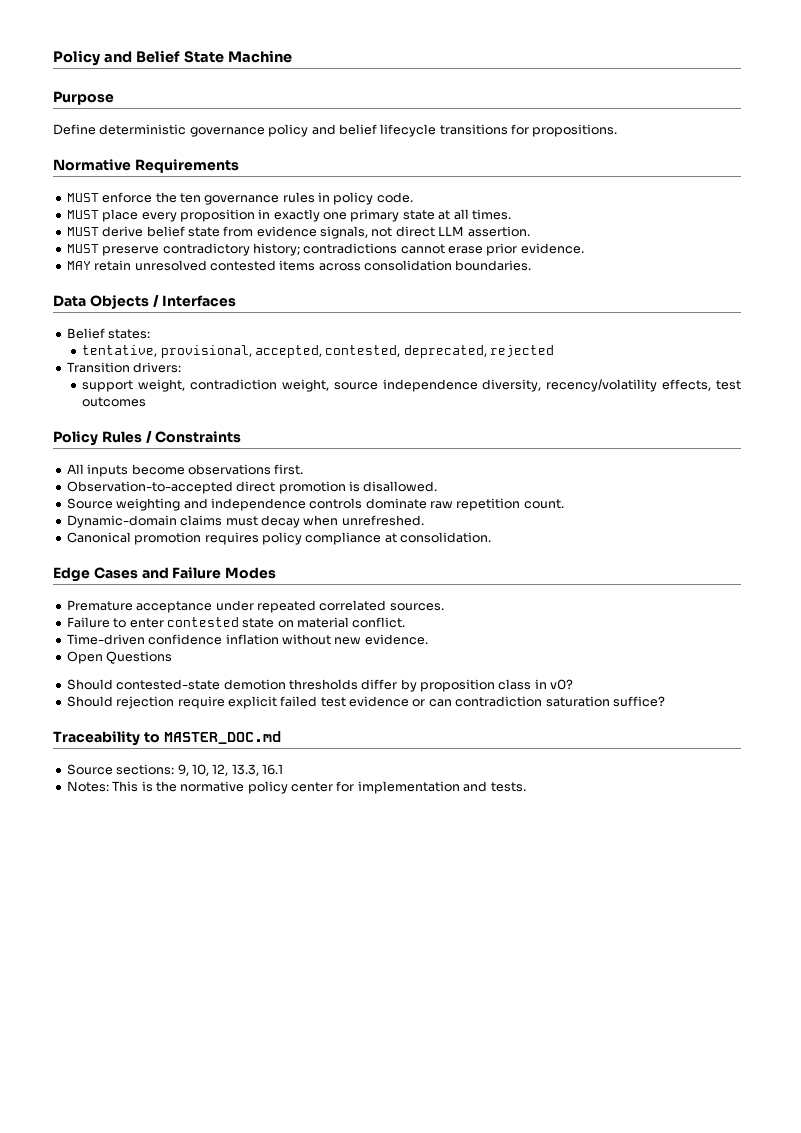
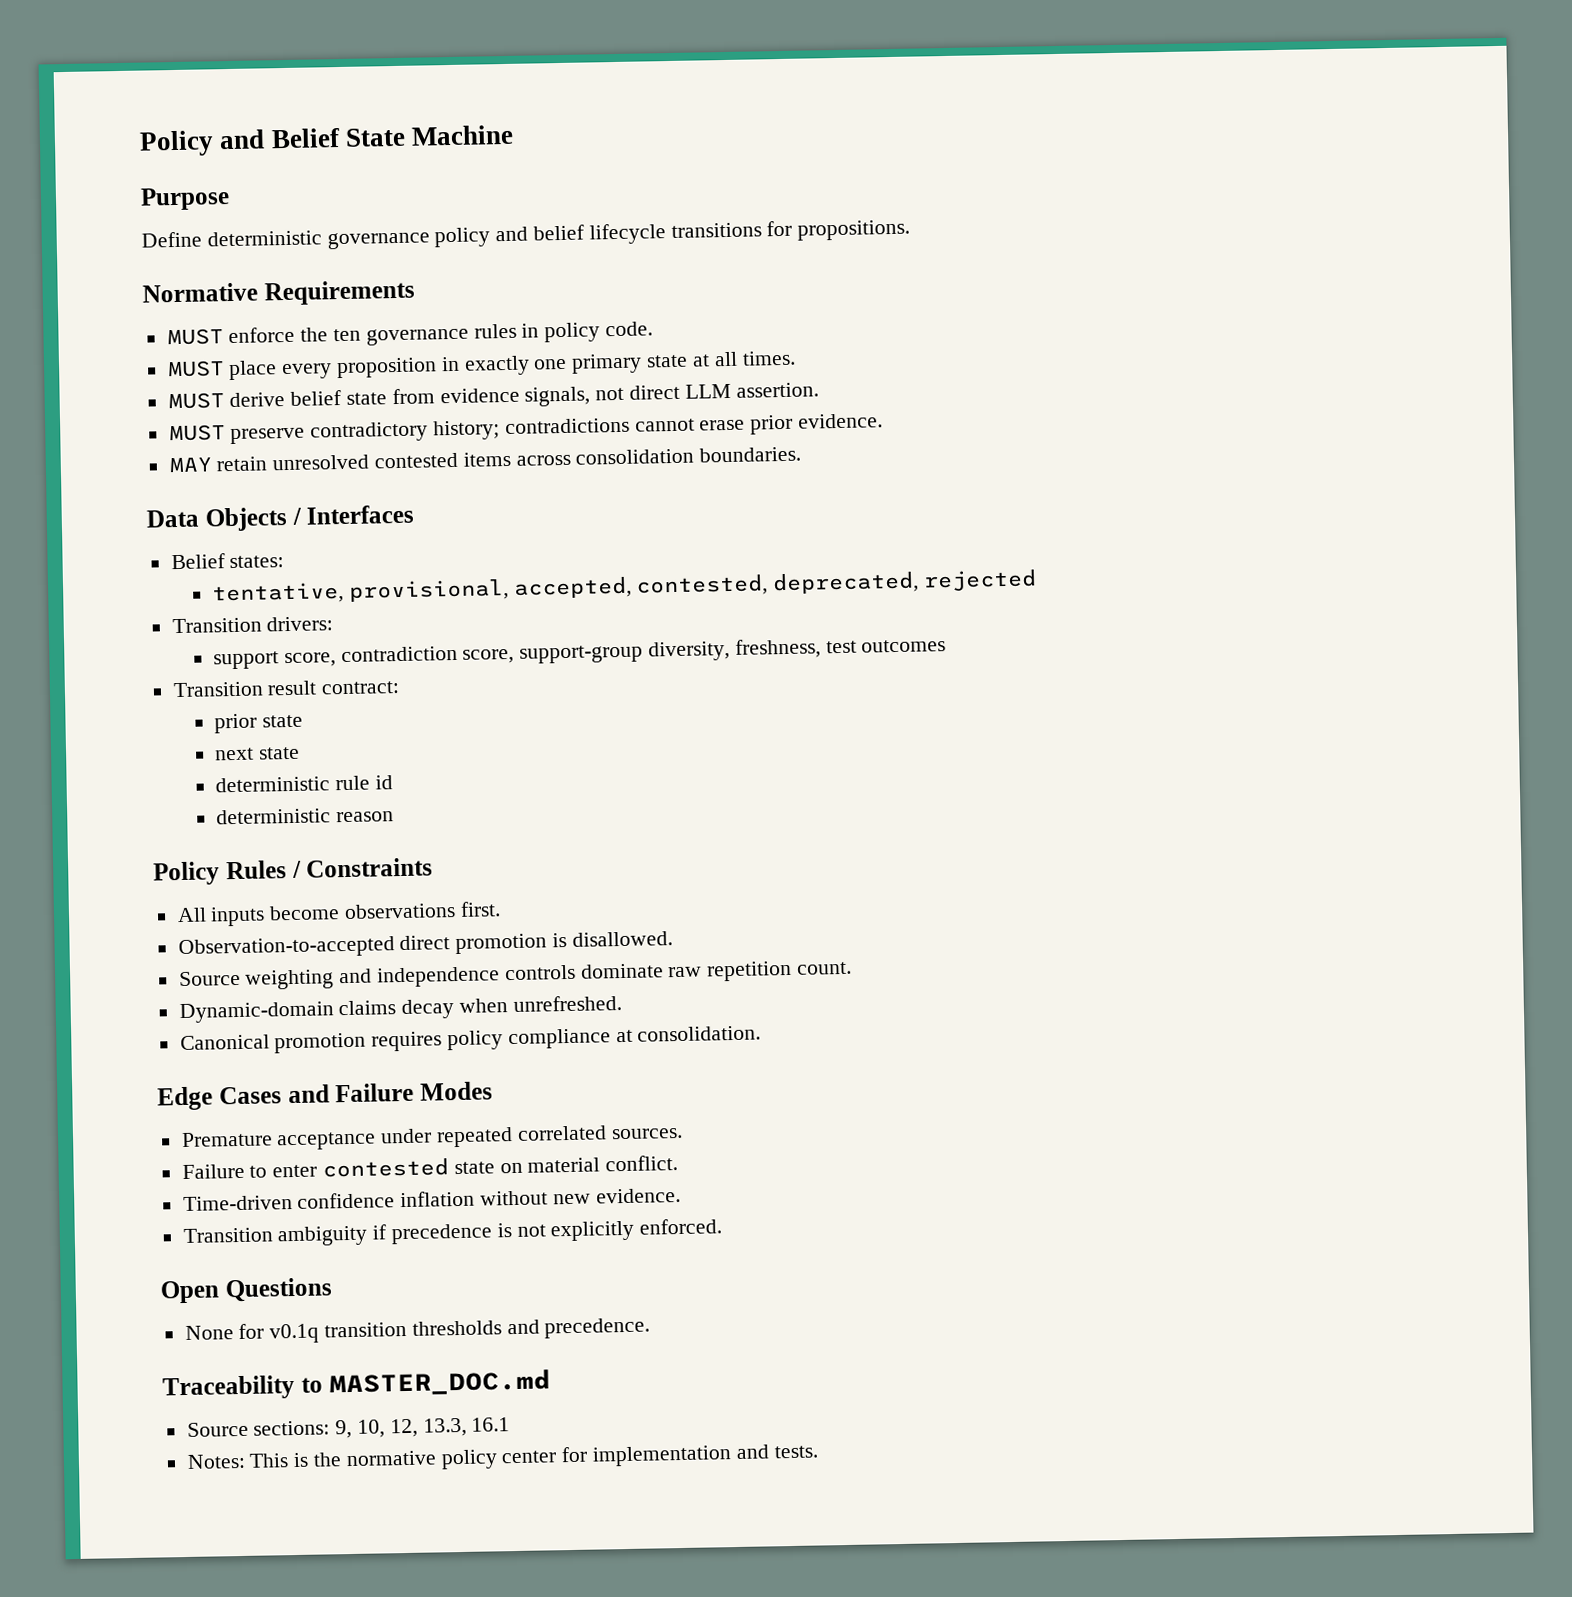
[138,379,741,392] [82,397,147,407] weight, contradiction weight, source independence diversity, recency/volatility effects, test outcomes -> [283,638,947,668] [172,680,401,698] [214,713,303,734] [214,746,300,761] [215,775,393,793] [216,808,394,825] score, contradiction score, support-group diversity, freshness, test outcomes // Transition result contract: // prior state // next state // deterministic rule id // deterministic reason
[225,516,258,526] must -> (397, 1008) none
[66,651,173,664] [66,679,574,692] [66,696,665,709] Open Questions // Should contested-state demotion thresholds differ by proposition class in v0? // Should rejection require explicit failed test evidence or can contradiction saturation suffice? -> [182,1218,723,1247] [160,1277,333,1304] [184,1317,651,1344] Transition ambiguity if precedence is not explicitly enforced. // Open Questions // None for v0.1q transition thresholds and precedence.

